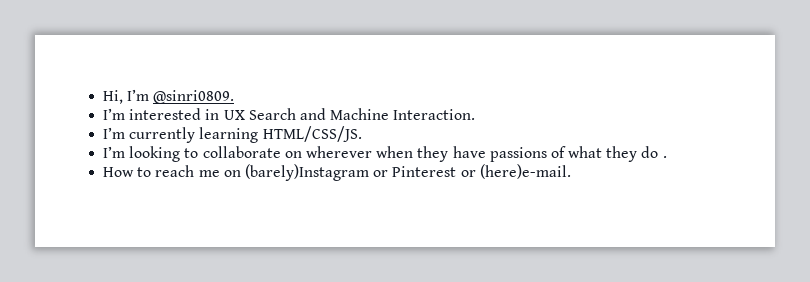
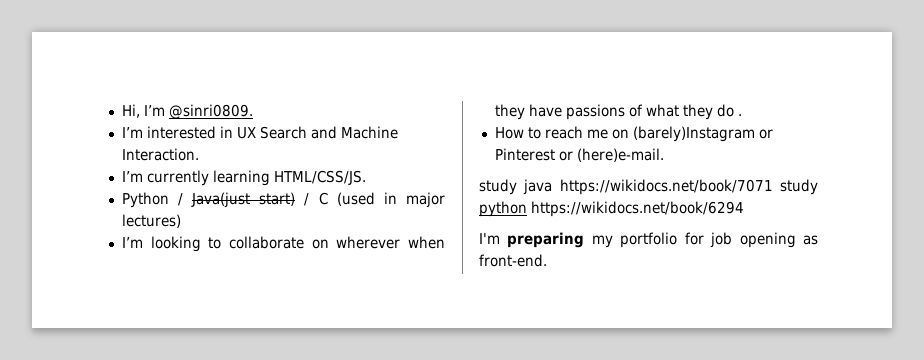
(362, 134) none -> [121,192,445,208] [121,214,181,228] // Python / Java(just start) / C (used in major lectures)
(571, 171) none -> [479,179,818,195] [479,201,744,217] [479,232,818,248] [479,254,547,267] // study java https://wikidocs.net/book/7071 study python https://wikidocs.net/book/6294 // I'm preparing my portfolio for job opening as front-end.

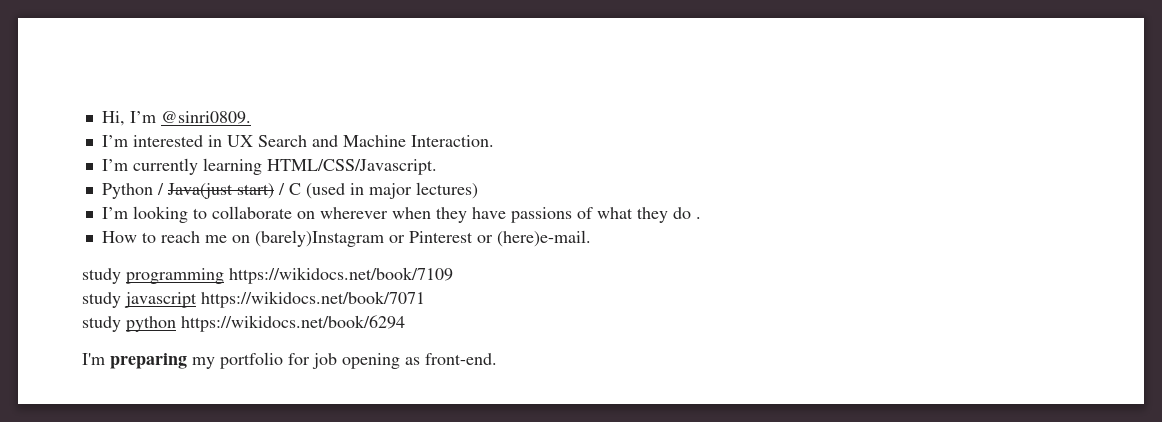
[273,170,366,185] HTML/CSS/JS. -> [266,159,437,175] HTML/CSS/Javascript.
[523,179,553,195] java -> [126,267,453,284] [82,292,197,308] programming https://wikidocs.net/book/7109 // study javascript
(773, 187) none -> (425, 299) //

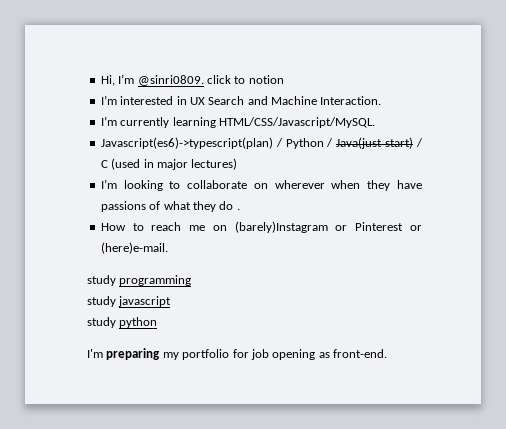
(251, 117) none -> [206,75,284,84] click to notion
[266,159,437,175] HTML/CSS/Javascript. // -> [218,117,375,128] [100,137,283,149] HTML/CSS/Javascript/MySQL. // Javascript(es6)->typescript(plan) /
[229,267,453,284] https://wikidocs.net/book/7109 -> (192, 280) none
[201,291,425,308] https://wikidocs.net/book/7071 -> (172, 301) none
[181,315,405,332] https://wikidocs.net/book/6294 -> (158, 322) none

